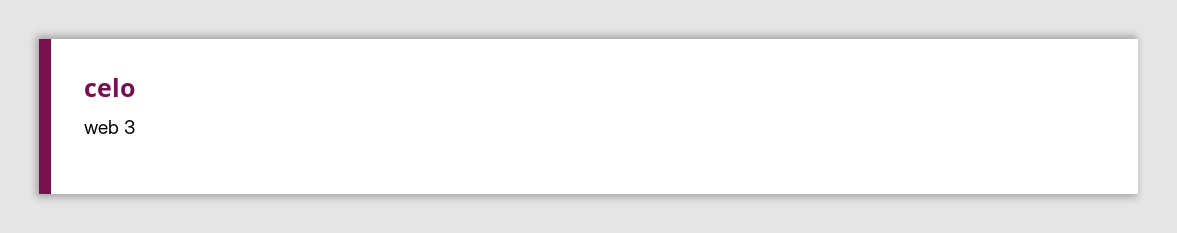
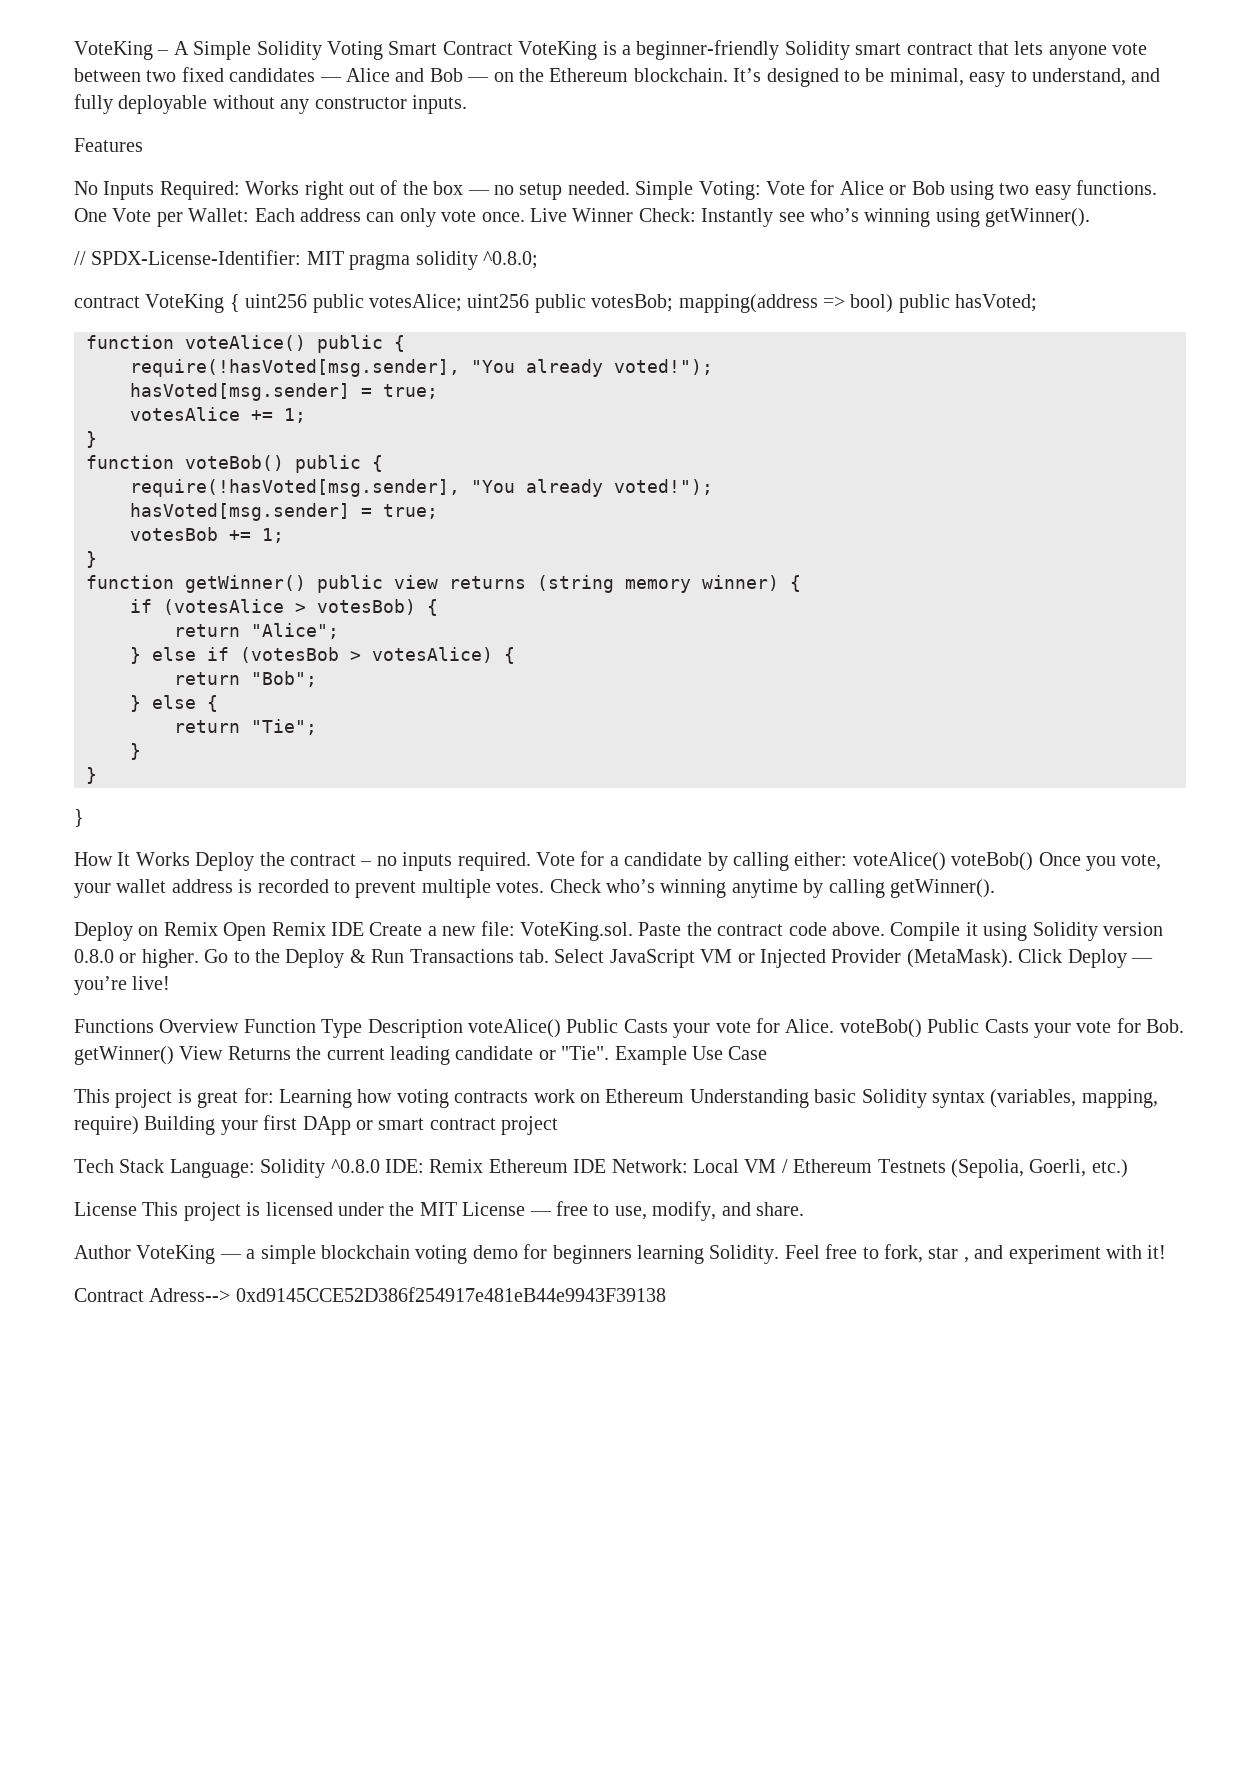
[84,78,135,97] [84,120,136,134] celo // web 3 -> [74,40,1148,60] [74,67,1161,87] [74,94,467,114] [74,138,143,152] [74,180,1158,200] [74,208,1091,227] [74,250,538,270] [74,294,1038,313] [86,335,405,353] [130,359,713,377] [130,383,438,401] [130,407,306,423] [86,431,97,448] [86,455,383,473] [130,479,713,497] [130,503,438,521] [130,527,284,543] [86,551,97,568] [86,575,801,593] [130,599,438,616] [174,623,339,639] [130,647,515,664] [174,671,317,687] [130,695,218,712] [174,719,317,735] [130,743,141,760] [86,767,97,784] [74,809,84,827] [74,851,1162,871] [74,879,995,898] [74,921,1163,941] [74,949,1153,968] [74,976,171,995] [74,1018,1185,1038] [74,1046,768,1065] [74,1088,1158,1108] [74,1115,559,1135] [74,1159,1128,1178] [74,1201,804,1221] [74,1244,1167,1264] [74,1287,666,1302] VoteKing – A Simple Solidity Voting Smart Contract VoteKing is a beginner-friendly Solidity smart contract that lets anyone vote between two fixed candidates — Alice and Bob — on the Ethereum blockchain. It’s designed to be minimal, easy to understand, and fully deployable without any constructor inputs. // Features // No Inputs Required: Works right out of the box — no setup needed. Simple Voting: Vote for Alice or Bob using two easy functions. One Vote per Wallet: Each address can only vote once. Live Winner Check: Instantly see who’s winning using getWinner(). // // SPDX-License-Identifier: MIT pragma solidity ^0.8.0; // contract VoteKing { uint256 public votesAlice; uint256 public votesBob; mapping(address => bool) public hasVoted; // function voteAlice() public { // require(!hasVoted[msg.sender], "You already voted!"); // hasVoted[msg.sender] = true; // votesAlice += 1; // } // function voteBob() public { // require(!hasVoted[msg.sender], "You already voted!"); // hasVoted[msg.sender] = true; // votesBob += 1; // } // function getWinner() public view returns (string memory winner) { // if (votesAlice > votesBob) { // return "Alice"; // } else if (votesBob > votesAlice) { // return "Bob"; // } else { // return "Tie"; // } // } // } // How It Works Deploy the contract – no inputs required. Vote for a candidate by calling either: voteAlice() voteBob() Once you vote, your wallet address is recorded to prevent multiple votes. Check who’s winning anytime by calling getWinner(). // Deploy on Remix Open Remix IDE Create a new file: VoteKing.sol. Paste the contract code above. Compile it using Solidity version 0.8.0 or higher. Go to the Deploy & Run Transactions tab. Select JavaScript VM or Injected Provider (MetaMask). Click Deploy — you’re live! // Functions Overview Function Type Description voteAlice() Public Casts your vote for Alice. voteBob() Public Casts your vote for Bob. getWinner() View Returns the current leading candidate or "Tie". Example Use Case // This project is great for: Learning how voting contracts work on Ethereum Understanding basic Solidity syntax (variables, mapping, require) Building your first DApp or smart contract project // Tech Stack Language: Solidity ^0.8.0 IDE: Remix Ethereum IDE Network: Local VM / Ethereum Testnets (Sepolia, Goerli, etc.) // License This project is licensed under the MIT License — free to use, modify, and share. // Author VoteKing — a simple blockchain voting demo for beginners learning Solidity. Feel free to fork, star , and experiment with it! // Contract Adress--> 0xd9145CCE52D386f254917e481eB44e9943F39138

